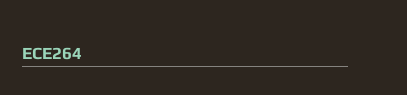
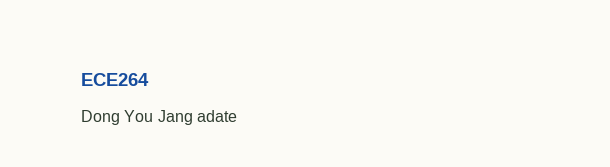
(82, 53) none -> [81,110,237,125] // Dong You Jang adate

